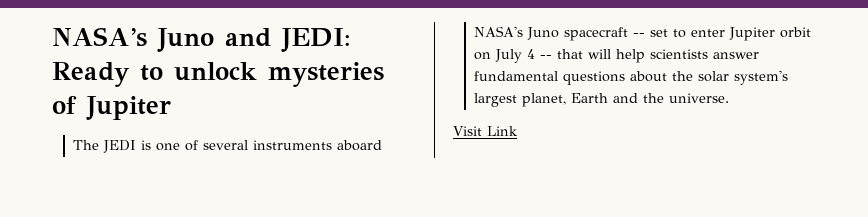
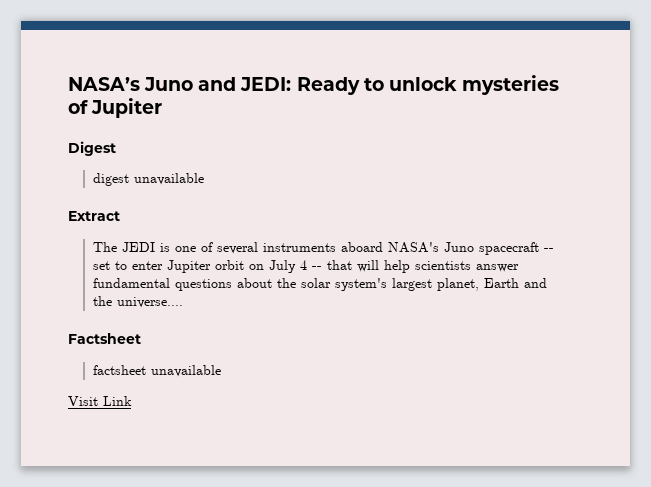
(171, 108) none -> [68,141,116,156] [93,173,205,186] [68,211,120,221] // Digest // digest unavailable // Extract
[669,93,730,103] universe. -> [117,297,184,308] [68,333,141,344] [93,365,222,377] universe.... // Factsheet // factsheet unavailable

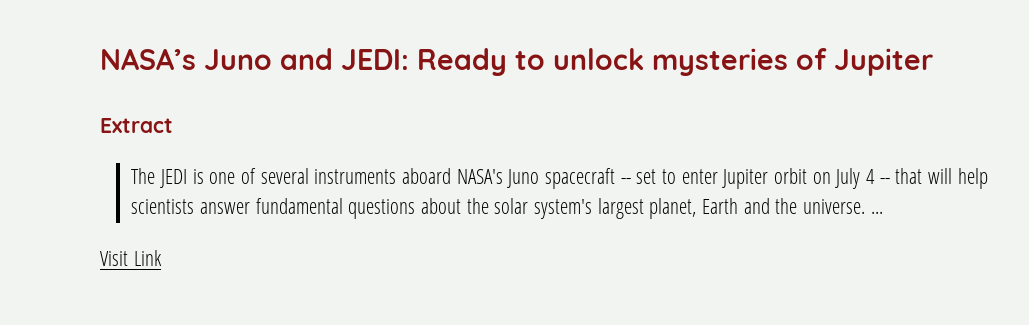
[68,141,116,156] [93,173,205,186] // Digest // digest unavailable -> (933, 62) none
[117,297,184,308] [68,333,141,344] [93,365,222,377] universe.... // Factsheet // factsheet unavailable -> [802,199,883,214] universe. ...

